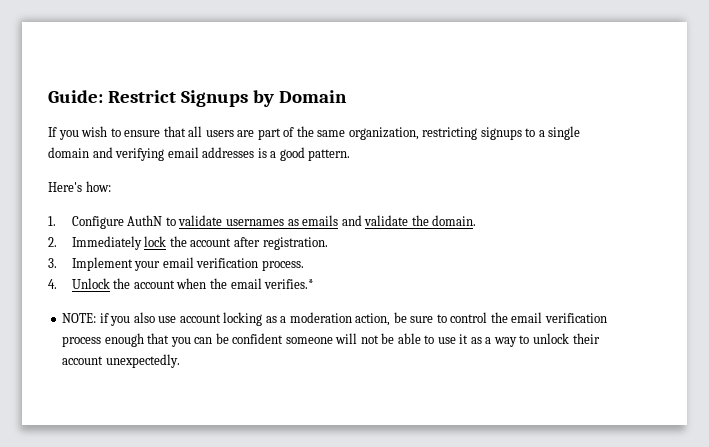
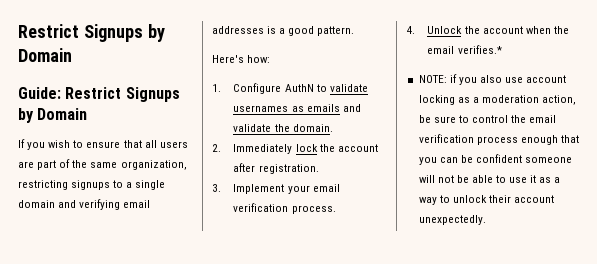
(48, 96) none -> [18,24,165,42] [18,48,72,62] Restrict Signups by Domain //

